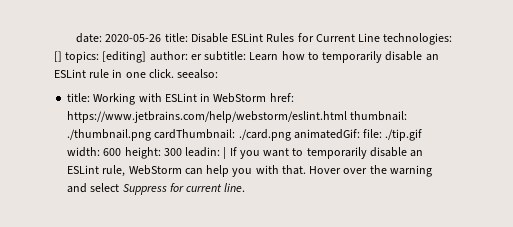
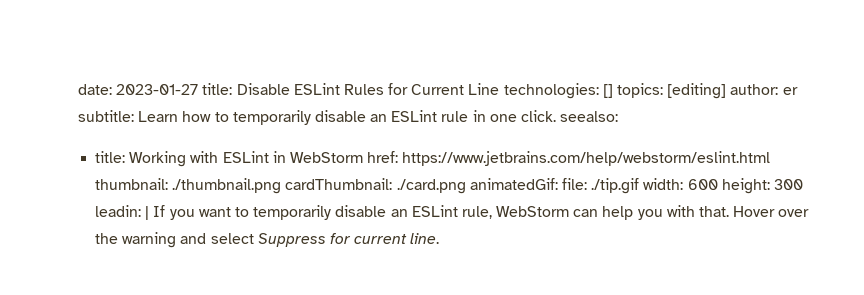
[105,34,162,42] 2020-05-26 -> [116,84,199,95] 2023-01-27

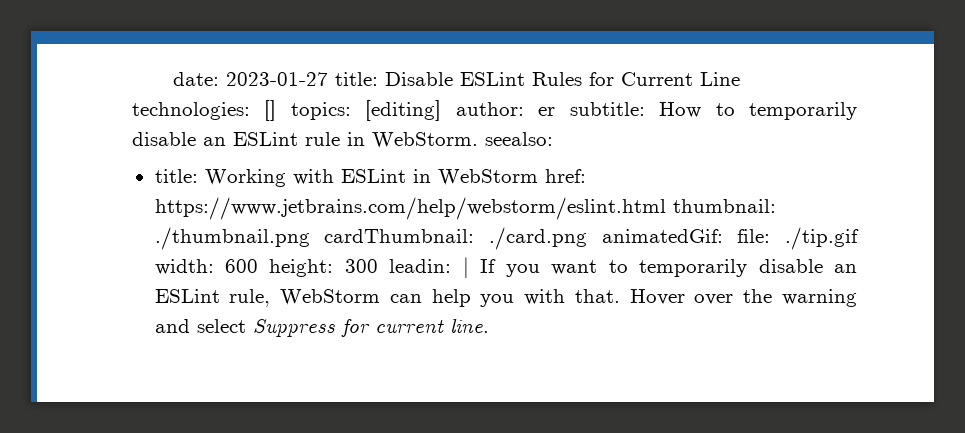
[138,111,212,122] Learn how -> [659,102,702,118] How
[489,110,557,122] one click. -> [372,132,478,148] WebStorm.

